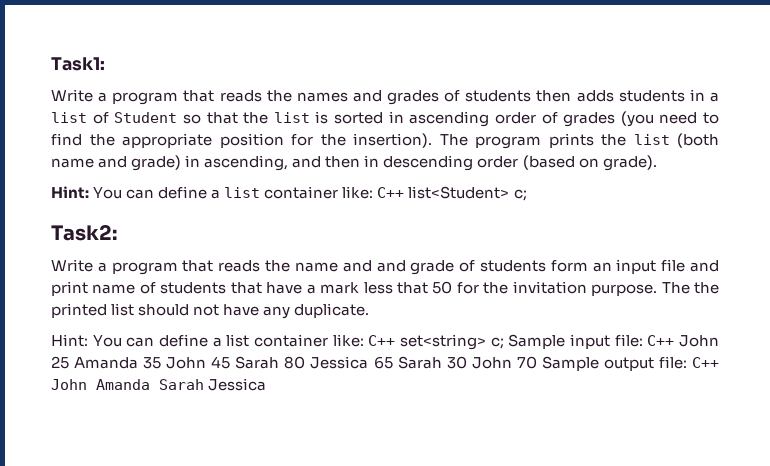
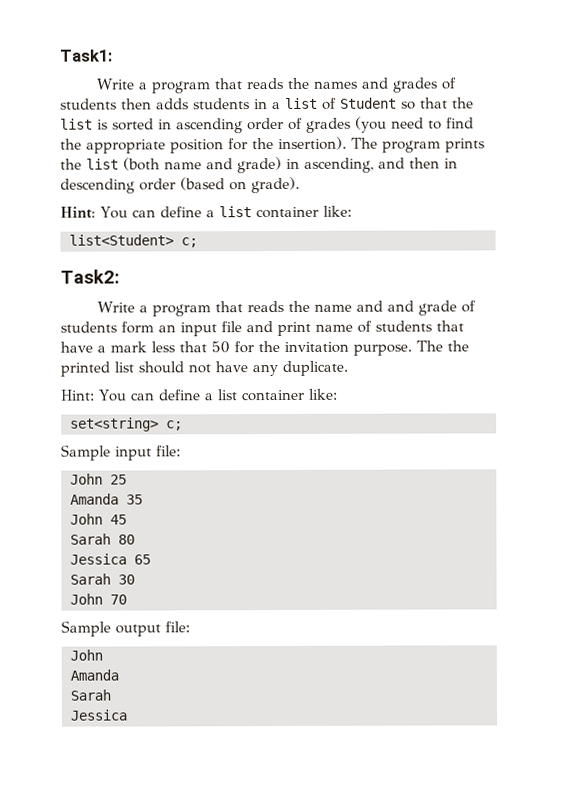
[377,187,405,198] C++ -> (352, 211) //
[368,335,396,346] C++ -> (338, 394) //
(504, 343) none -> (183, 425) //
[647,335,675,346] C++ -> (181, 451) //
(69, 362) none -> (127, 479) //
(162, 363) none -> (143, 499) //
(231, 362) none -> (127, 519) //
(306, 362) none -> (135, 539) //
(393, 362) none -> (151, 559) //
(467, 362) none -> (135, 579) //
(537, 362) none -> (127, 599) //
[692,357,719,368] [51,379,204,390] C++ John Amanda Sarah -> [70,649,103,661] [70,669,119,681] [70,689,111,701] // John // Amanda // Sarah //

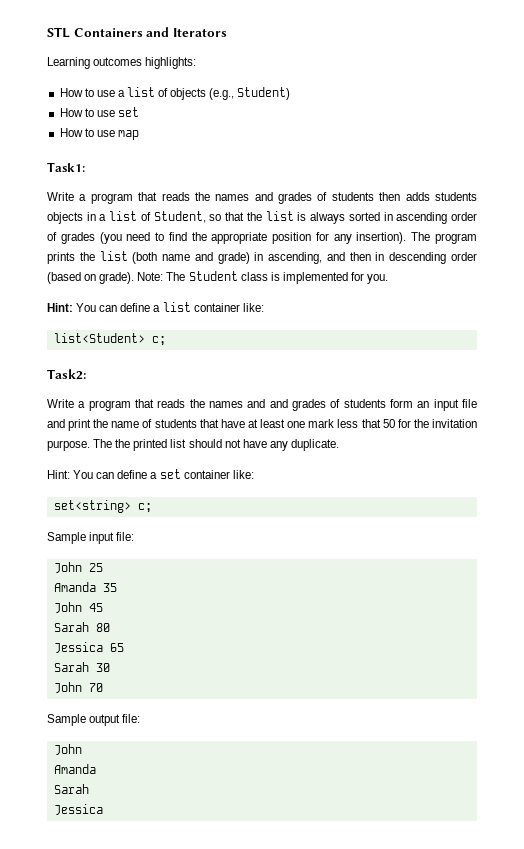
(59, 55) none -> [47,27,227,38] [47,57,197,69] [59,87,291,100] [59,107,139,117] [59,128,139,140] STL Containers and Iterators // Learning outcomes highlights: // How to use a list of objects (e.g., Student) // How to use set // How to use map //
(250, 104) none -> [47,212,83,224] objects
[340,97,397,109] Student -> [153,211,206,223] Student,
(108, 124) none -> [310,212,346,224] always
[252,138,274,150] the -> [333,234,352,244] any
(300, 185) none -> [137,271,389,284] Note: The Student class is implemented for you.
[314,303,353,312] name -> [209,401,243,408] names
[418,300,458,316] grade -> [292,399,326,411] grades
(311, 329) none -> [93,419,109,428] the
[97,345,106,353] a -> [247,419,306,428] at least one
[216,389,238,401] list -> [159,469,181,479] set

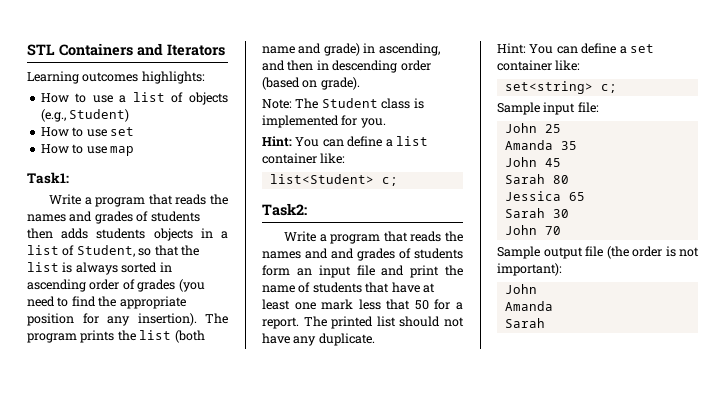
(135, 278) none -> (360, 83) //
[413,419,478,428] [47,439,131,451] the invitation purpose. The the -> [456,302,463,310] [262,316,327,329] a report. The
[122,714,141,723] file: -> [585,246,699,259] [497,263,562,276] file (the order is not important):
[53,804,103,815] // Jessica -> (545, 323) none

